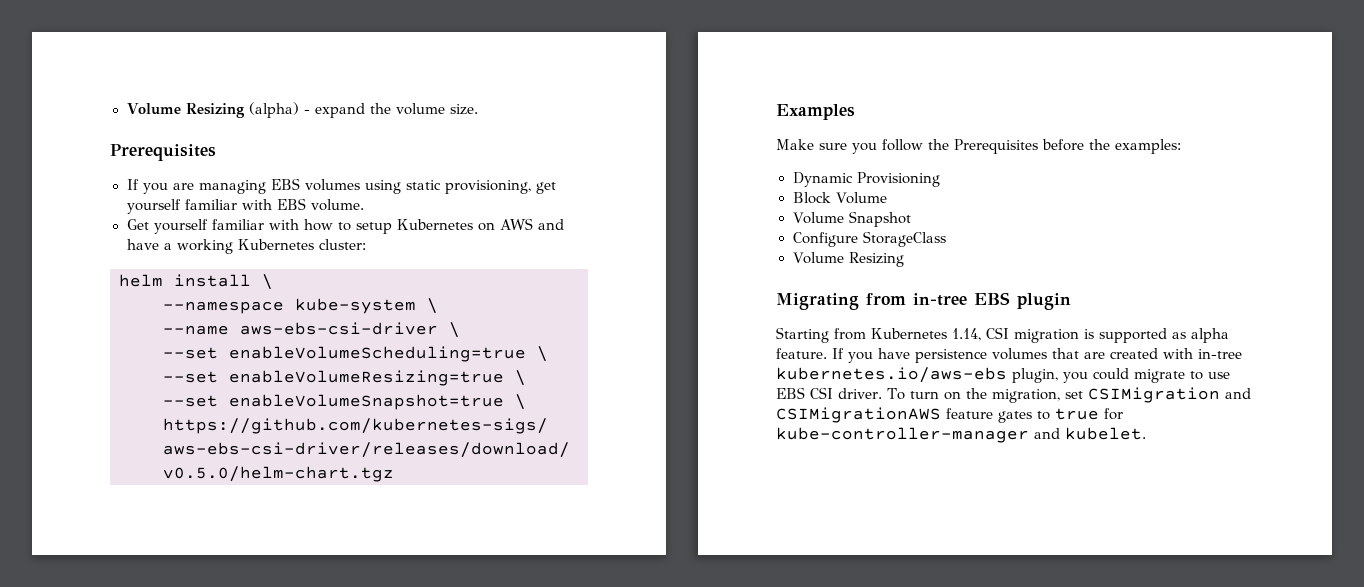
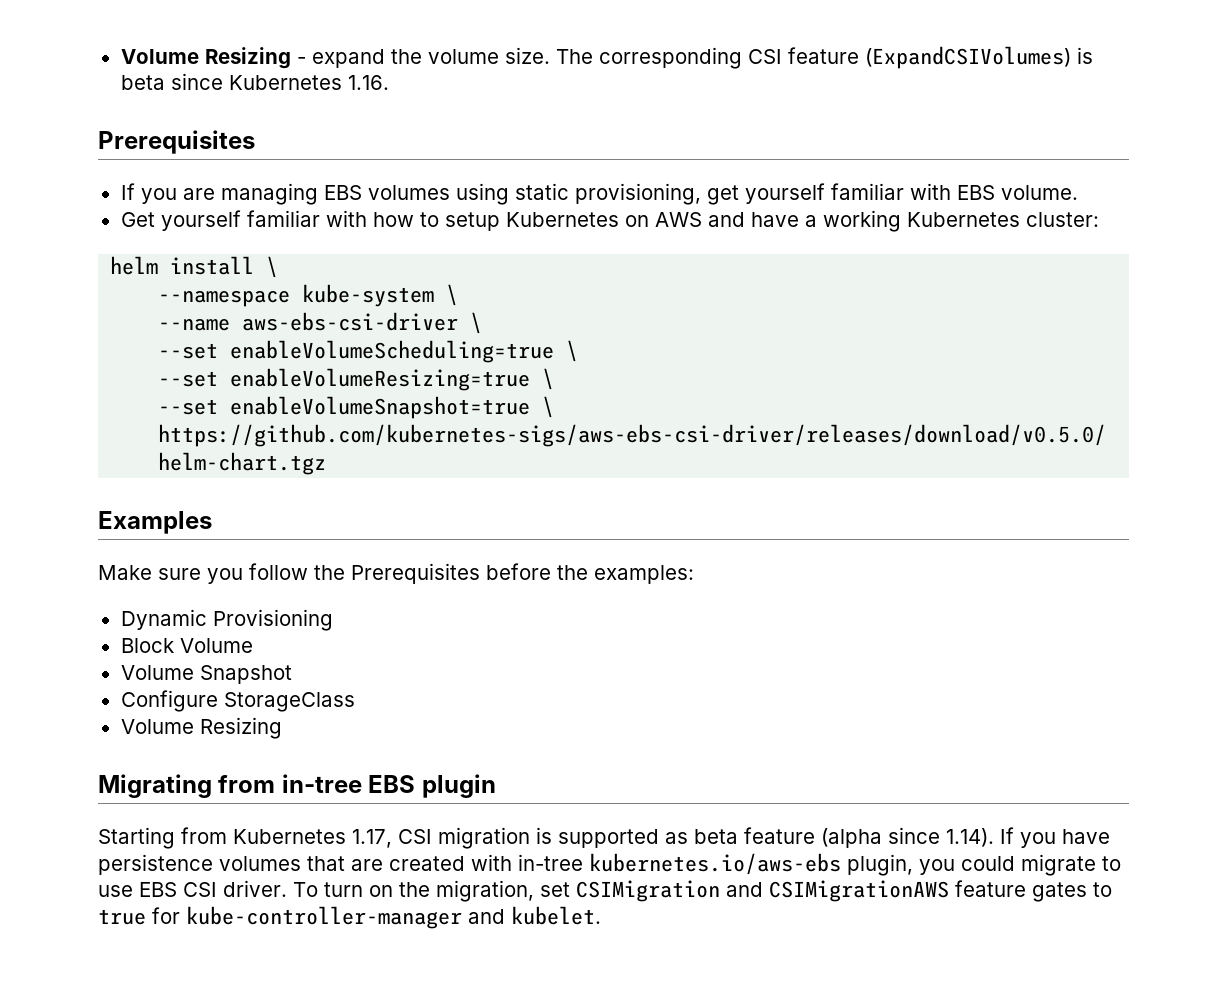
[126,102,300,118] Volume Resizing (alpha) -> [120,47,291,69] Volume Resizing
(479, 109) none -> [555,46,1093,69] [120,73,389,90] The corresponding CSI feature (ExpandCSIVolumes) is beta since Kubernetes 1.16.
[952,328,981,341] 1.14, -> [352,829,392,848] 1.17,
[1191,328,1229,343] [776,348,827,359] alpha feature. -> [694,827,994,848] beta feature (alpha since 1.14).

